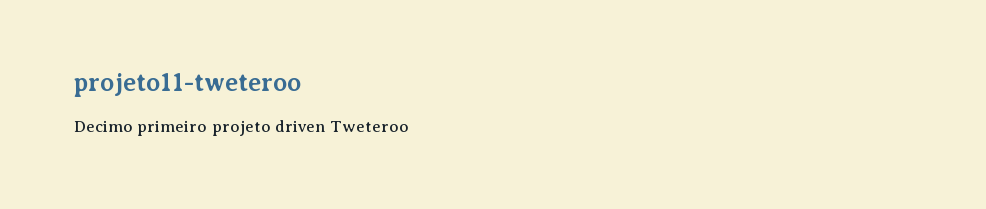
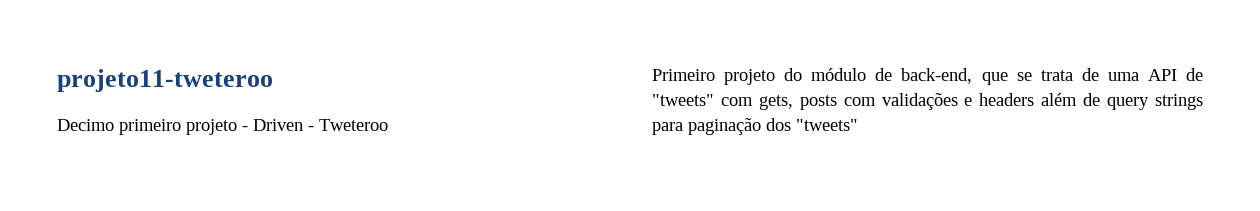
[275,120,409,132] driven Tweteroo -> [242,119,388,131] [652,68,1203,85] [652,93,1203,110] [652,118,858,135] - Driven - Tweteroo // Primeiro projeto do módulo de back-end, que se trata de uma API de "tweets" com gets, posts com validações e headers além de query strings para paginação dos "tweets"

